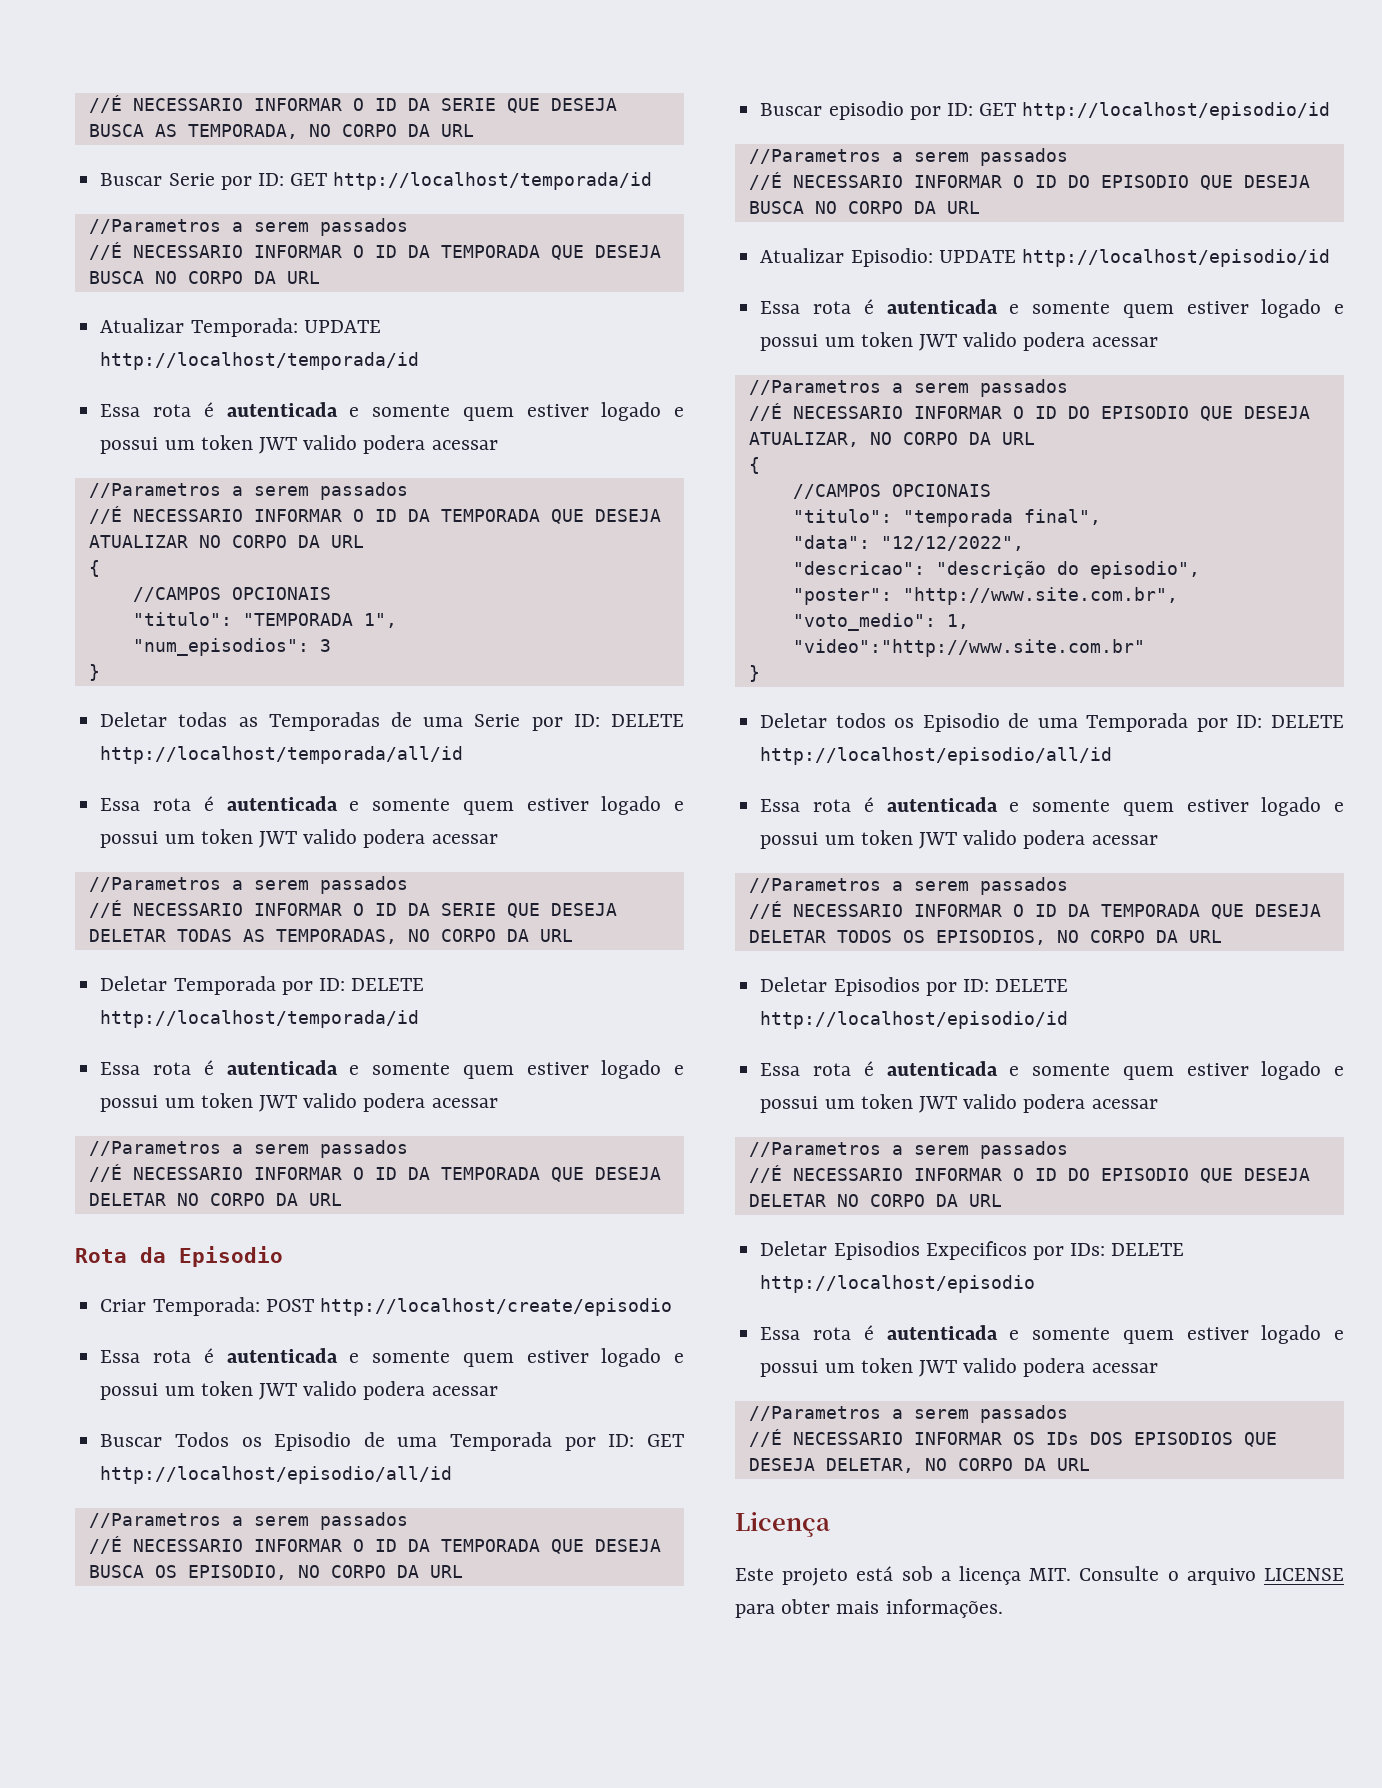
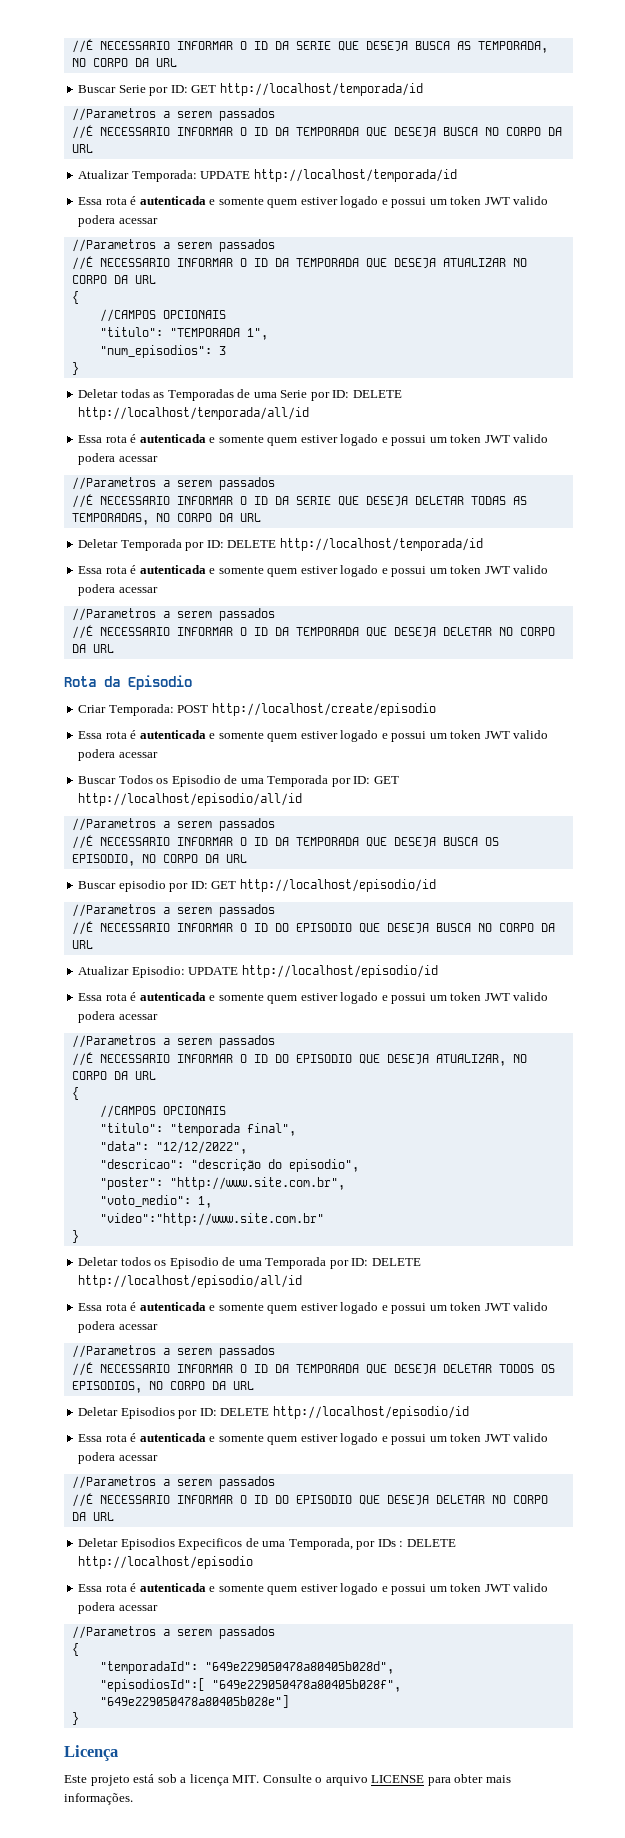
[1032,1243,1106,1260] por IDs: -> [245,1538,404,1550] de uma Temporada, por IDs :
[748,1429,1277,1447] [748,1458,1090,1473] //É NECESSARIO INFORMAR OS IDs DOS EPISODIOS QUE DESEJA DELETAR, NO CORPO DA URL -> [71,1643,79,1656] [99,1661,394,1674] [99,1678,401,1692] [99,1695,289,1708] [71,1712,79,1725] { // "temporadaId": "649e229050478a80405b028d", // "episodiosId":[ "649e229050478a80405b028f", "649e229050478a80405b028e"] // }

